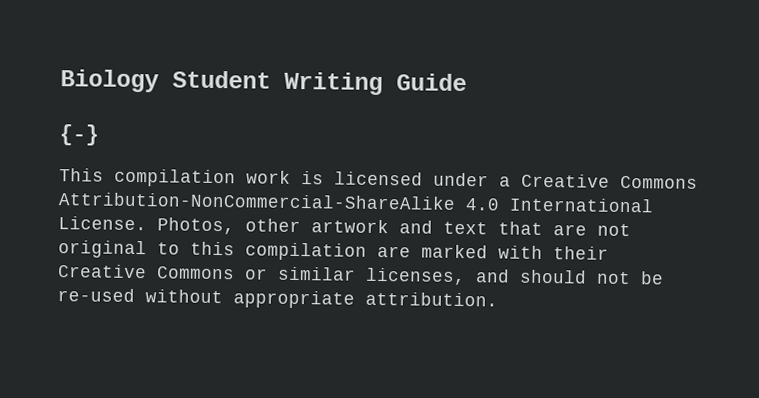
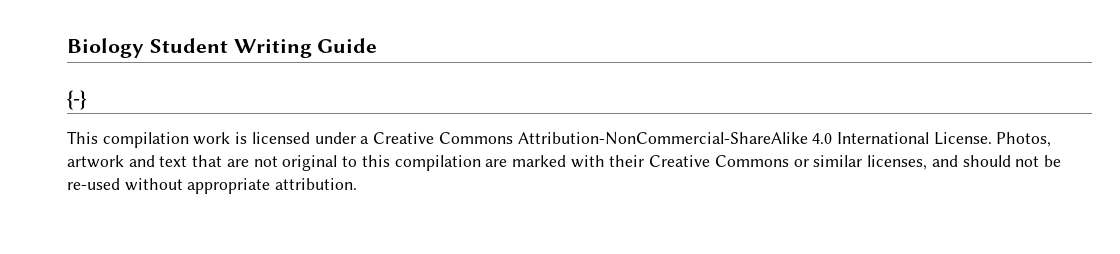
[245,218,301,233] other -> (1052, 139) none

